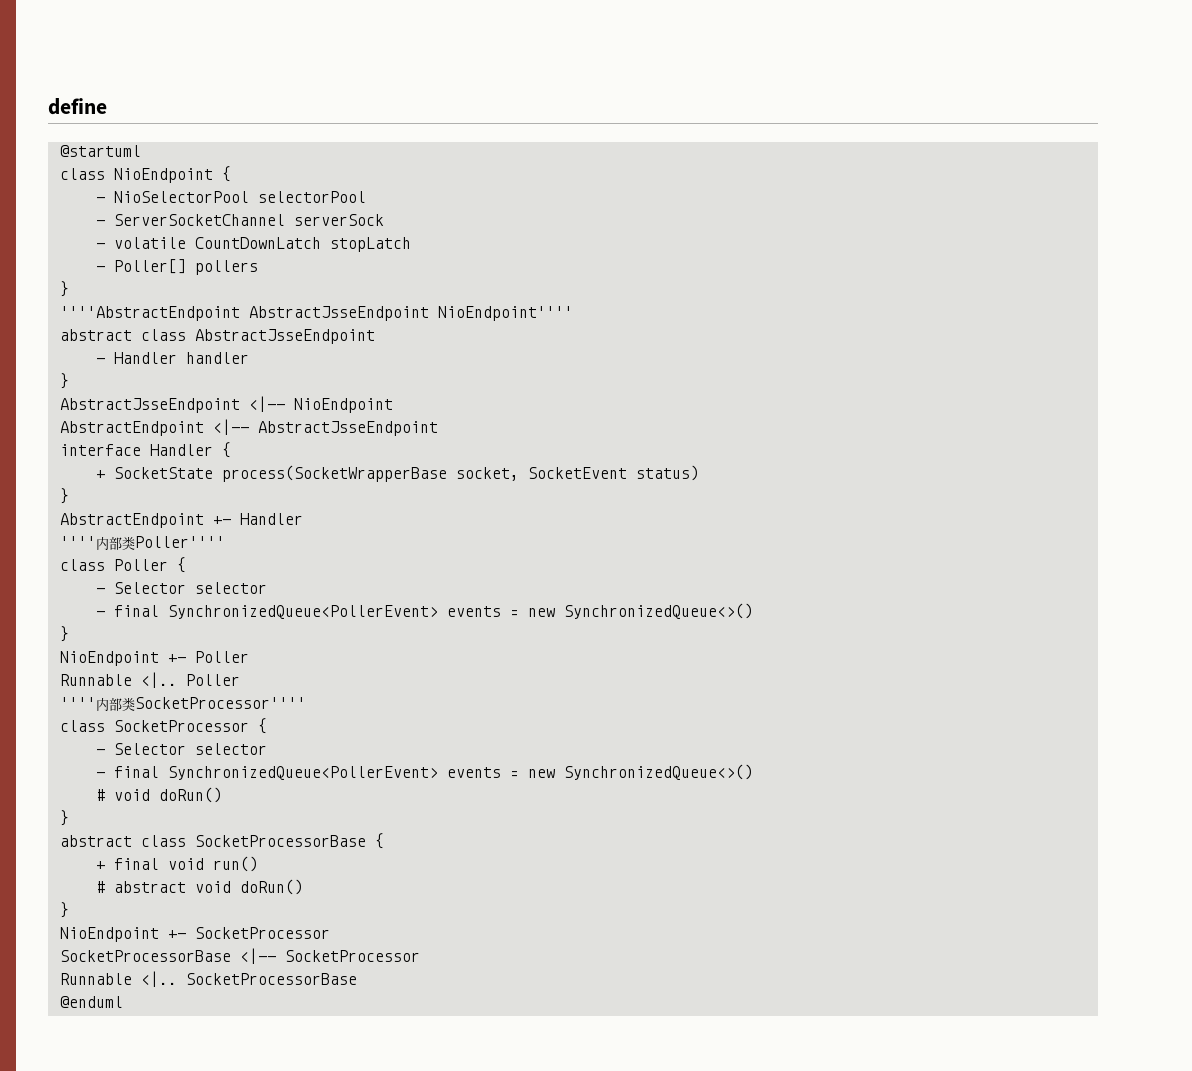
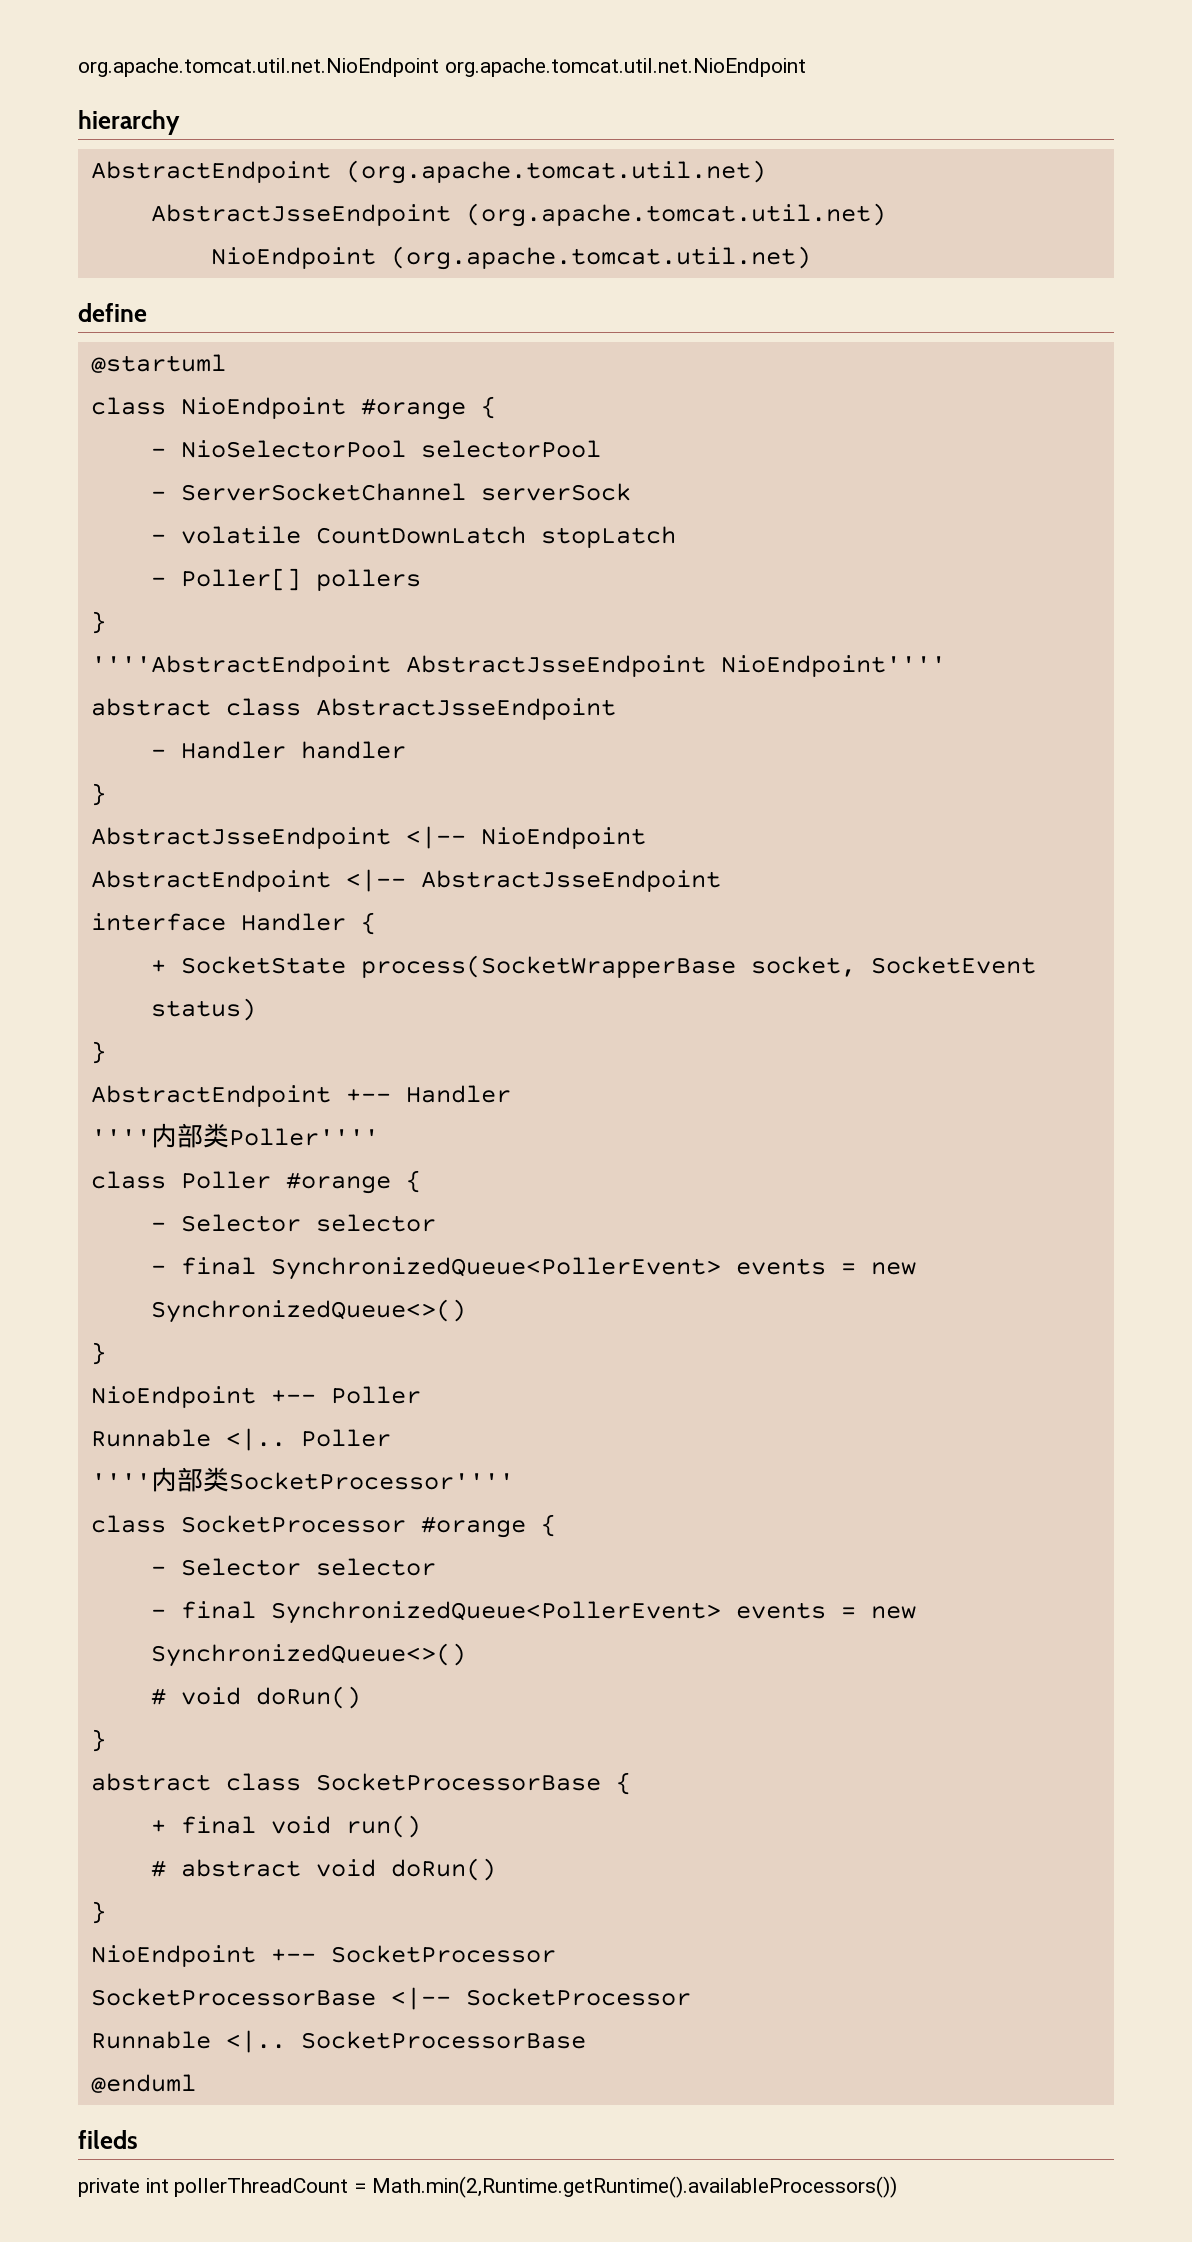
(48, 106) none -> [78,58,806,77] [78,110,180,135] [90,160,766,184] [150,203,886,227] [210,246,811,270] org.apache.tomcat.util.net.NioEndpoint org.apache.tomcat.util.net.NioEndpoint // hierarchy // AbstractEndpoint (org.apache.tomcat.util.net) // AbstractJsseEndpoint (org.apache.tomcat.util.net) // NioEndpoint (org.apache.tomcat.util.net) //
(213, 175) none -> [360,398,466,420] #orange
[212,516,231,525] +- -> [345,1089,391,1102] +--
(168, 565) none -> [285,1172,391,1194] #orange
[167,654,186,663] +- -> [270,1390,316,1403] +--
(249, 726) none -> [420,1516,526,1538] #orange
[167,930,186,939] +- -> [270,1949,316,1962] +--
(123, 1002) none -> [78,2130,138,2149] [78,2176,897,2198] // fileds // private int pollerThreadCount = Math.min(2,Runtime.getRuntime().availableProcessors())

